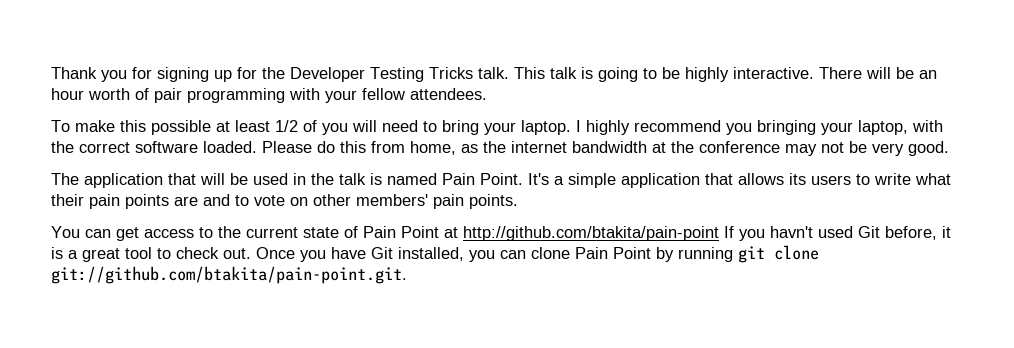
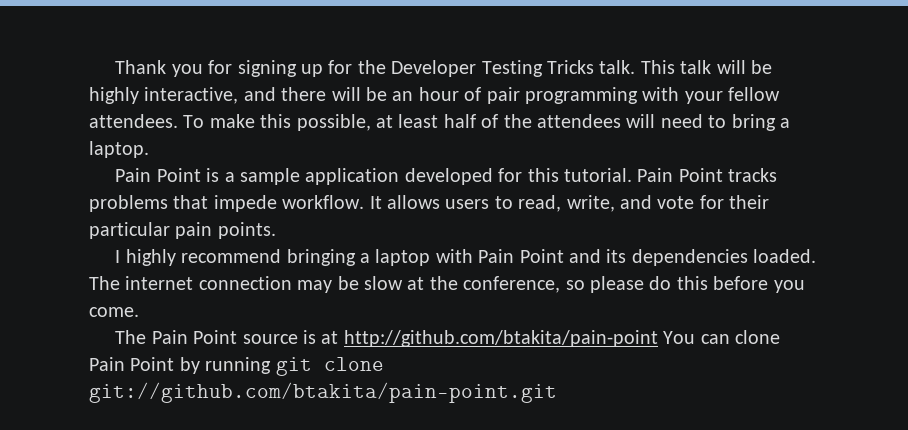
[581,67,862,82] is going to be highly interactive. There -> [716,60,773,74] [89,87,327,104] will be highly interactive, and there
[88,88,130,100] worth -> (459, 94) none
(487, 94) // -> (178, 121) none
[151,120,211,135] possible -> [296,114,371,131] possible,
[275,120,348,135] 1/2 of you -> [443,114,621,128] half of the attendees
[484,122,516,135] your -> [779,118,790,128] a
[576,120,943,135] [51,141,949,156] [51,173,951,188] [51,194,518,209] [51,226,951,241] [51,247,495,262] I highly recommend you bringing your laptop, with the correct software loaded. Please do this from home, as the internet bandwidth at the conference may not be very good. // The application that will be used in the talk is named Pain Point. It's a simple application that allows its users to write what their pain points are and to vote on other members' pain points. // You can get access to the current state of Pain Point at http://github.com/btakita/pain-point If you havn't used Git before, it is a great tool to check out. Once you have Git installed, you -> [115,168,778,185] [89,195,770,212] [89,222,276,239] [115,249,817,266] [89,276,805,293] [89,307,139,317] [115,330,696,347] // Pain Point is a sample application developed for this tutorial. Pain Point tracks problems that impede workflow. It allows users to read, write, and vote for their particular pain points. // I highly recommend bringing a laptop with Pain Point and its dependencies loaded. The internet connection may be slow at the conference, so please do this before you come. // The Pain Point source is at http://github.com/btakita/pain-point You
[51,266,407,284] git://github.com/btakita/pain-point.git. -> [89,382,557,403] git://github.com/btakita/pain-point.git

